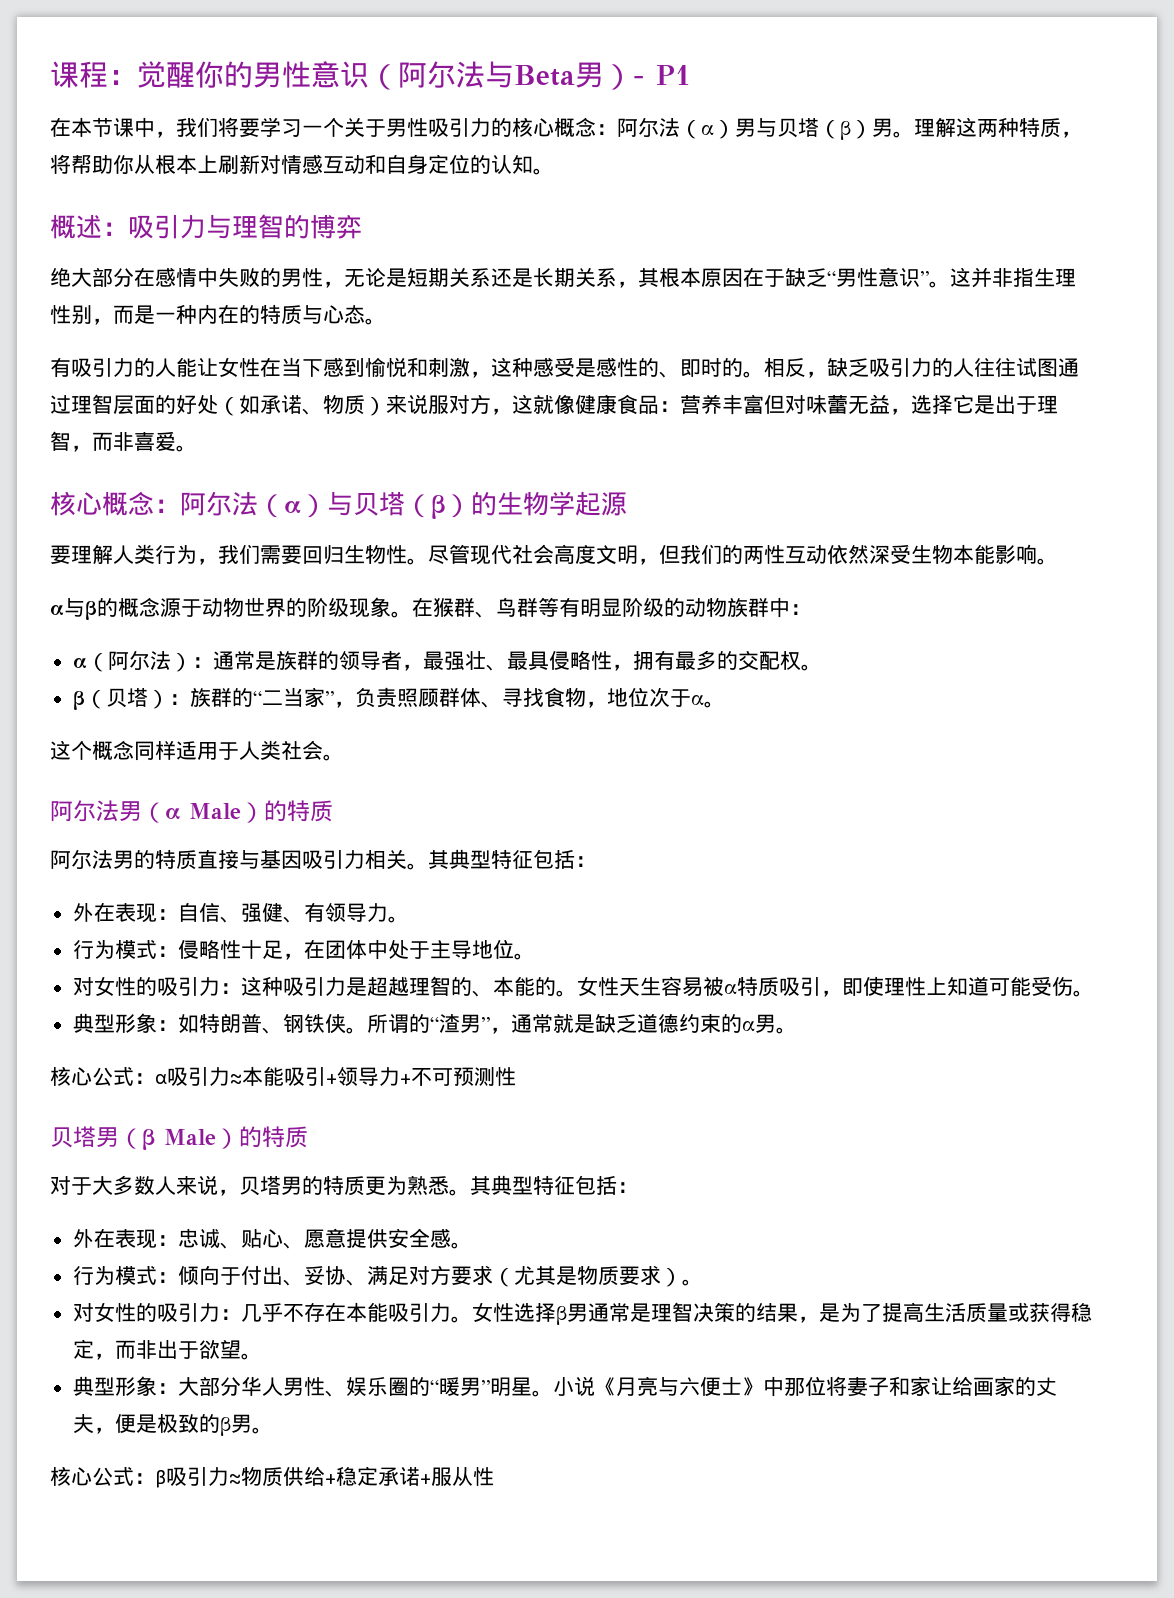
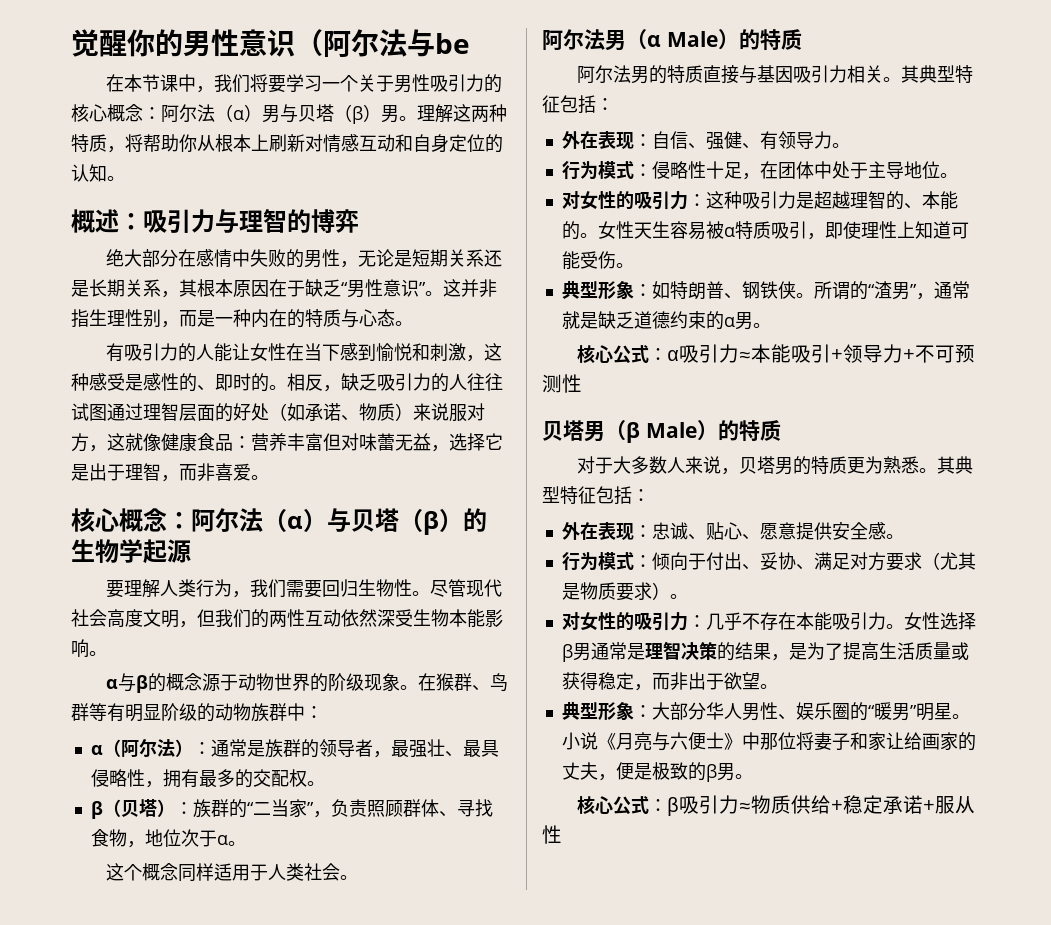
[50,61,137,88] 课程： -> (71, 43) none
[514,62,690,90] Beta男）- P1 -> [435,33,470,54] be

